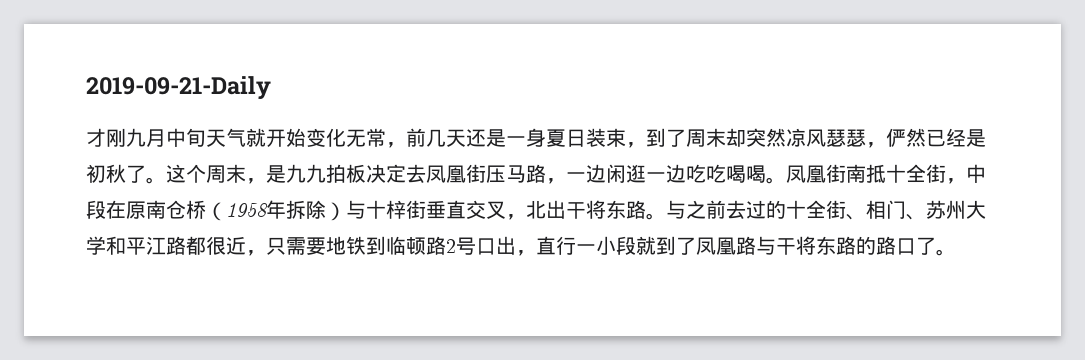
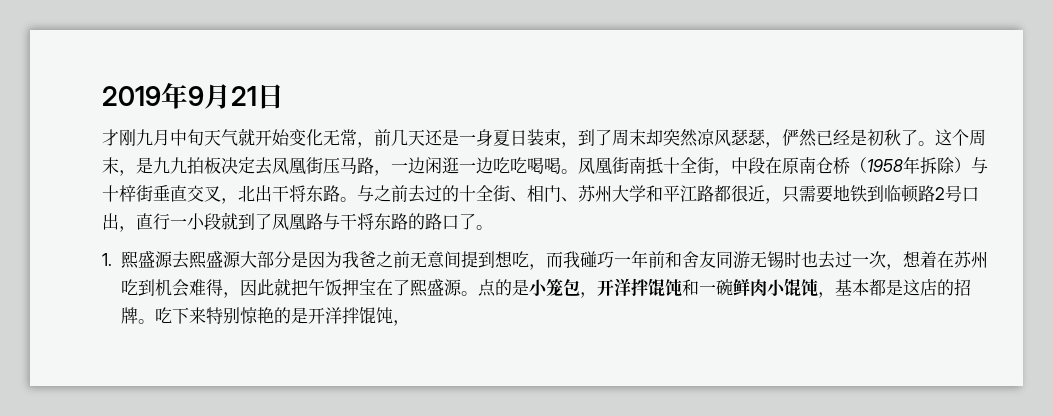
[86,76,271,100] 2019-09-21-Daily -> [102,82,284,109] 2019年9月21日
(956, 252) none -> [102,250,989,270] [121,278,972,298] [121,307,411,326] // 1.熙盛源去熙盛源大部分是因为我爸之前无意间提到想吃，而我碰巧一年前和舍友同游无锡时也去过一次，想着在苏州吃到机会难得，因此就把午饭押宝在了熙盛源。点的是小笼包，开洋拌馄饨和一碗鲜肉小馄饨，基本都是这店的招牌。吃下来特别惊艳的是开洋拌馄饨，

